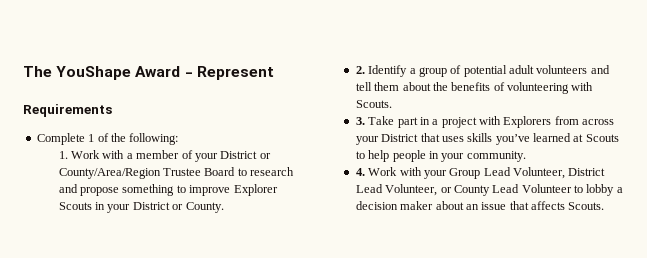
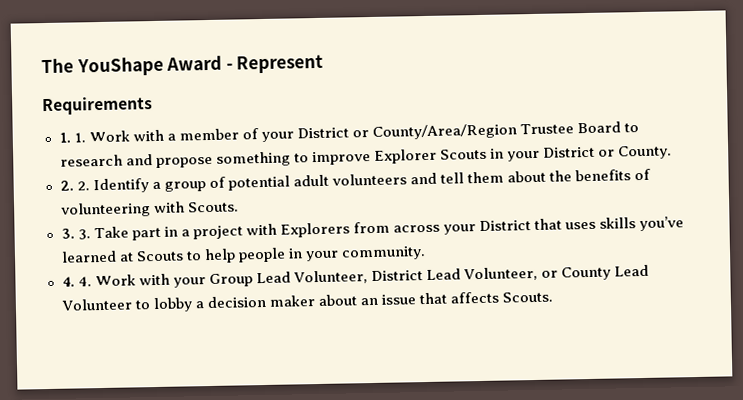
[36,133,179,145] Complete 1 of the following: // -> [58,132,71,143] 1.
(365, 70) none -> [76,181,90,191] 2.
(365, 121) none -> [77,229,91,240] 3.
(365, 172) none -> [77,276,92,287] 4.

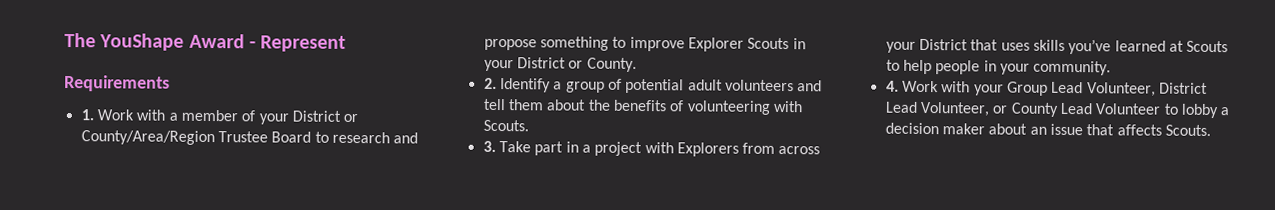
[73,132,86,143] 1. -> (94, 115) none
[76,181,90,191] 2. -> (497, 83) none
[77,229,91,240] 3. -> (496, 146) none
[77,276,92,287] 4. -> (899, 86) none

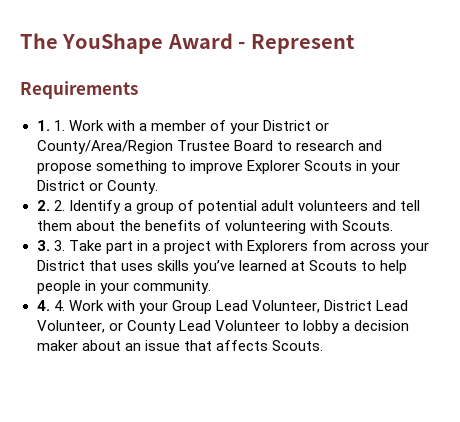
(94, 115) none -> [53,120,65,131] 1.
(497, 83) none -> [53,200,65,211] 2.
(496, 146) none -> [53,240,65,251] 3.
(899, 86) none -> [53,300,65,311] 4.

